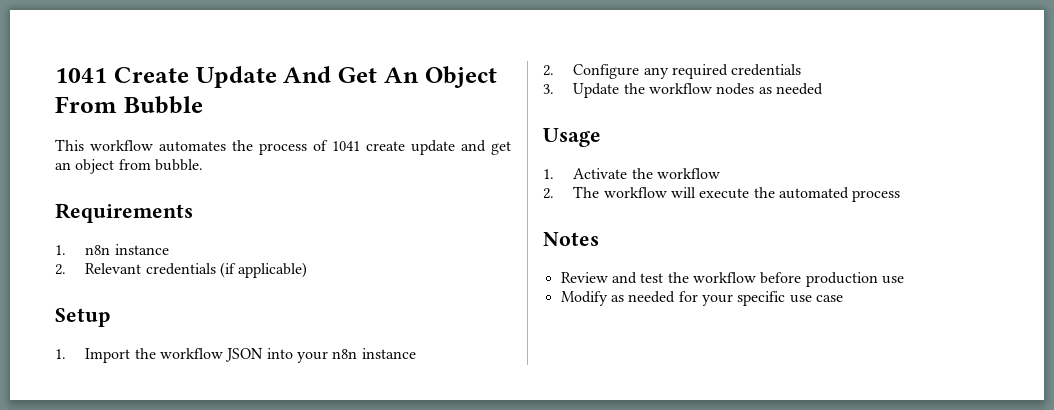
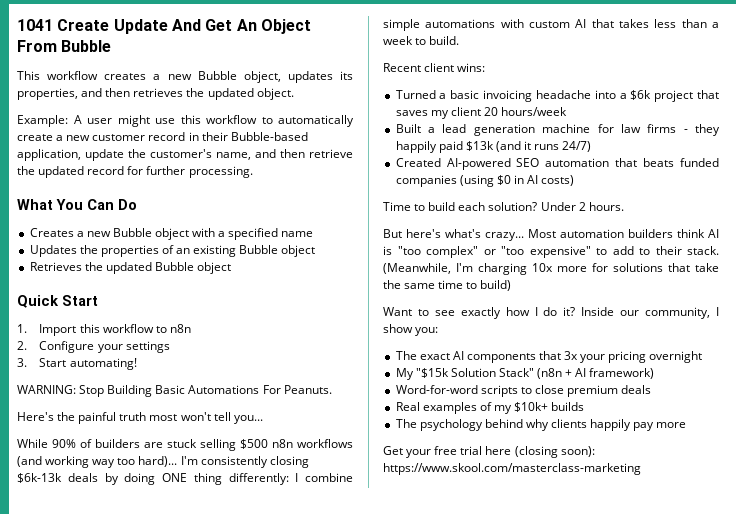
[159,140,511,155] [55,159,203,174] [55,203,193,223] [55,244,169,255] [55,262,308,278] [55,308,110,327] [55,348,416,363] automates the process of 1041 create update and get an object from bubble. // Requirements // 1. n8n instance // 2. Relevant credentials (if applicable) // Setup // 1. Import the workflow JSON into your n8n instance -> [104,71,353,83] [17,88,294,100] [17,115,354,127] [17,132,308,141] [17,149,353,161] [17,166,253,178] [17,199,137,210] [29,228,314,240] [29,245,316,257] [29,262,232,274] [17,295,98,308] [17,324,191,336] creates a new Bubble object, updates its properties, and then retrieves the updated object. // Example: A user might use this workflow to automatically create a new customer record in their Bubble-based application, update the customer's name, and then retrieve the updated record for further processing. // What You Can Do // Creates a new Bubble object with a specified name // Updates the properties of an existing Bubble object // Retrieves the updated Bubble object // Quick Start // 1. Import this workflow to n8n
[643,64,802,79] [543,83,824,98] [543,128,601,147] [543,168,721,179] [543,186,901,202] [543,232,599,246] [560,272,904,287] [560,291,843,306] any required credentials // 3. Update the workflow nodes as needed // Usage // 1. Activate the workflow // 2. The workflow will execute the automated process // Notes // Review and test the workflow before production use // Modify as needed for your specific use case -> [97,341,170,353] [17,358,137,370] [17,385,332,397] [17,412,263,424] [17,439,353,451] [17,456,309,468] [17,473,353,485] [383,19,719,31] [383,36,460,45] [383,63,486,72] [395,90,719,102] [395,107,568,119] [395,124,720,136] [395,141,592,153] [395,158,719,170] [395,175,575,187] [383,202,624,211] [383,229,719,241] [383,246,719,258] [383,263,719,275] [383,280,512,291] [383,307,719,319] [383,324,439,336] [395,351,703,363] [395,368,655,380] [395,385,652,397] [395,402,585,414] [395,419,687,431] [383,446,595,458] [383,463,641,475] your settings // 3. Start automating! // WARNING: Stop Building Basic Automations For Peanuts. // Here's the painful truth most won't tell you... // While 90% of builders are stuck selling $500 n8n workflows (and working way too hard)... I'm consistently closing $6k-13k deals by doing ONE thing differently: I combine simple automations with custom AI that takes less than a week to build. // Recent client wins: // Turned a basic invoicing headache into a $6k project that saves my client 20 hours/week // Built a lead generation machine for law firms - they happily paid $13k (and it runs 24/7) // Created AI-powered SEO automation that beats funded companies (using $0 in AI costs) // Time to build each solution? Under 2 hours. // But here's what's crazy... Most automation builders think AI is "too complex" or "too expensive" to add to their stack. (Meanwhile, I'm charging 10x more for solutions that take the same time to build) // Want to see exactly how I do it? Inside our community, I show you: // The exact AI components that 3x your pricing overnight // My "$15k Solution Stack" (n8n + AI framework) // Word-for-word scripts to close premium deals // Real examples of my $10k+ builds // The psychology behind why clients happily pay more // Get your free trial here (closing soon): https://www.skool.com/masterclass-marketing

